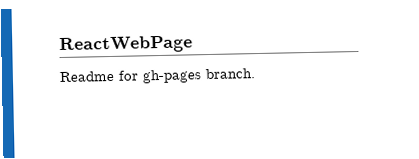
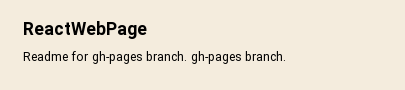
(255, 74) none -> [190,51,286,64] gh-pages branch.

